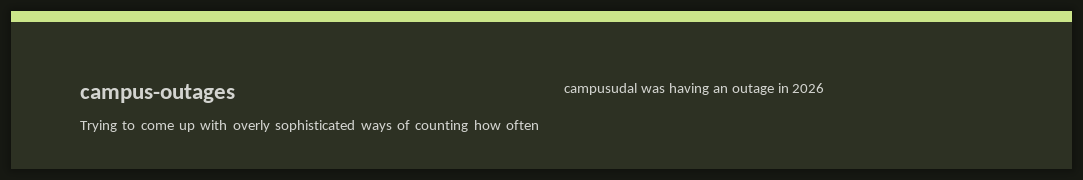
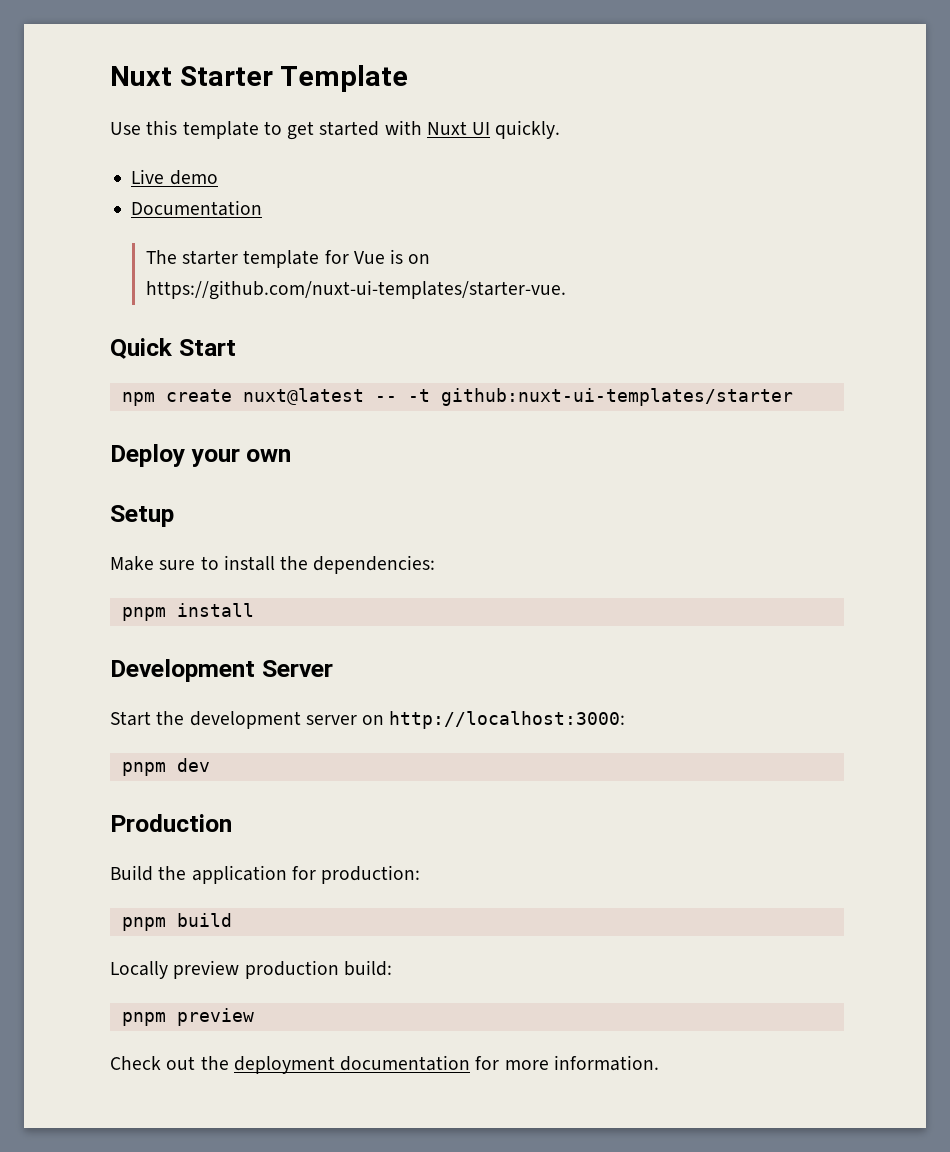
[80,84,235,103] [80,120,539,132] [564,83,825,95] campus-outages // Trying to come up with overly sophisticated ways of counting how often campusudal was having an outage in 2026 -> [110,65,409,92] [110,120,561,140] [131,169,218,185] [131,200,263,216] [145,249,431,268] [145,280,566,300] [110,338,236,359] [121,388,793,406] [110,444,292,467] [110,505,174,527] [110,555,436,574] [121,603,254,621] [110,659,333,682] [110,711,626,729] [121,758,210,776] [110,814,232,832] [110,865,421,884] [121,913,232,931] [110,960,392,979] [121,1008,254,1026] [110,1055,659,1074] Nuxt Starter Template // Use this template to get started with Nuxt UI quickly. // Live demo // Documentation // The starter template for Vue is on https://github.com/nuxt-ui-templates/starter-vue. // Quick Start // npm create nuxt@latest -- -t github:nuxt-ui-templates/starter // Deploy your own // Setup // Make sure to install the dependencies: // pnpm install // Development Server // Start the development server on http://localhost:3000: // pnpm dev // Production // Build the application for production: // pnpm build // Locally preview production build: // pnpm preview // Check out the deployment documentation for more information.

